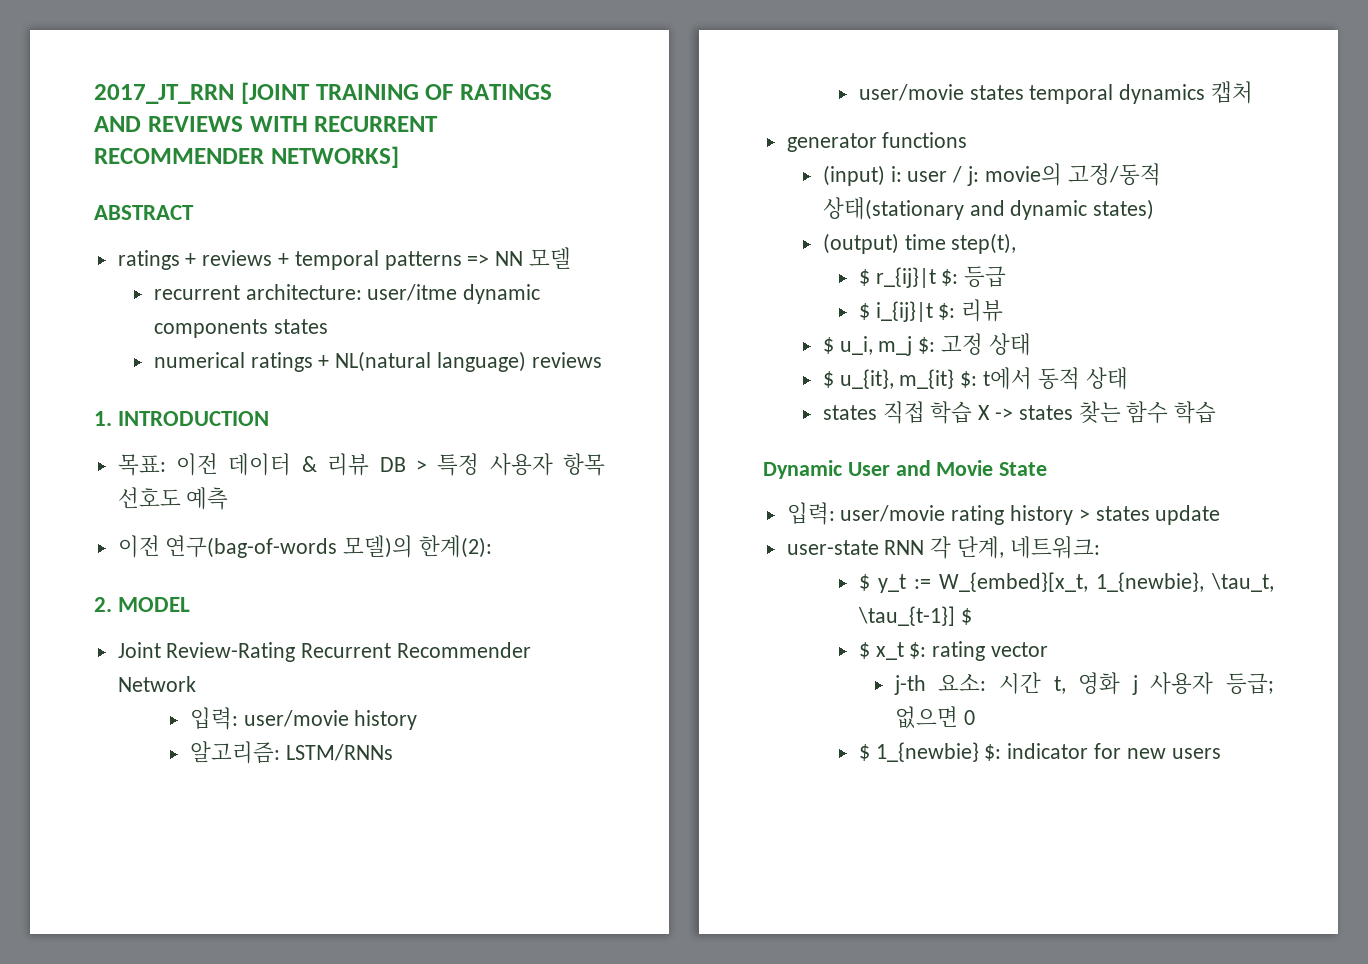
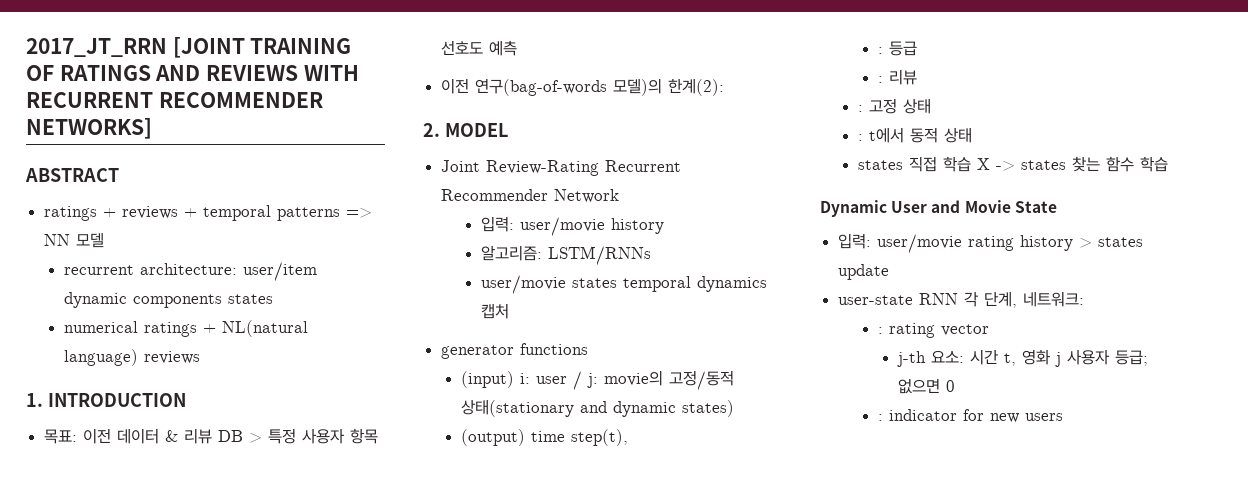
[367,284,458,301] user/itme -> [243,262,318,281] user/item
[858,266,1007,288] [858,299,1004,322] [822,333,1031,356] [822,369,978,389] $ r_{ij}|t $: 등급 // $ i_{ij}|t $: 리뷰 // $ u_i, m_j $: 고정 상태 // $ u_{it}, m_{it} $: -> [877,41,917,56] [877,69,917,85] [858,98,932,114] [858,134,864,141] : 등급 // : 리뷰 // : 고정 상태 // :
[858,572,1274,593] [857,606,972,626] [858,642,927,660] $ y_t := W_{embed}[x_t, 1_{newbie}, \tau_t, \tau_{t-1}] $ // $ x_t $: -> [877,327,883,334] :
[858,742,1002,762] $ 1_{newbie} $: -> [877,414,883,421] :

